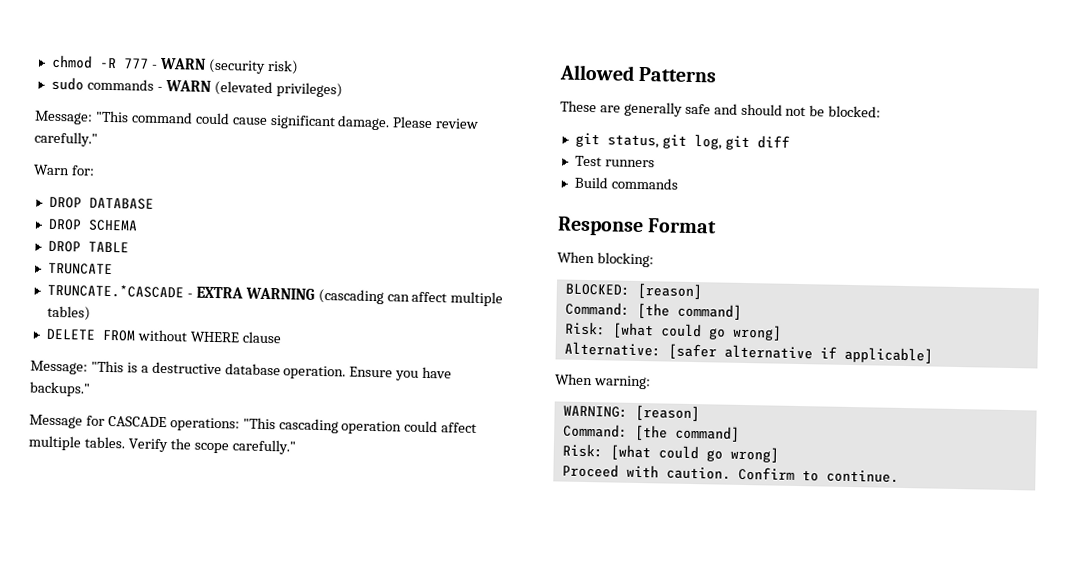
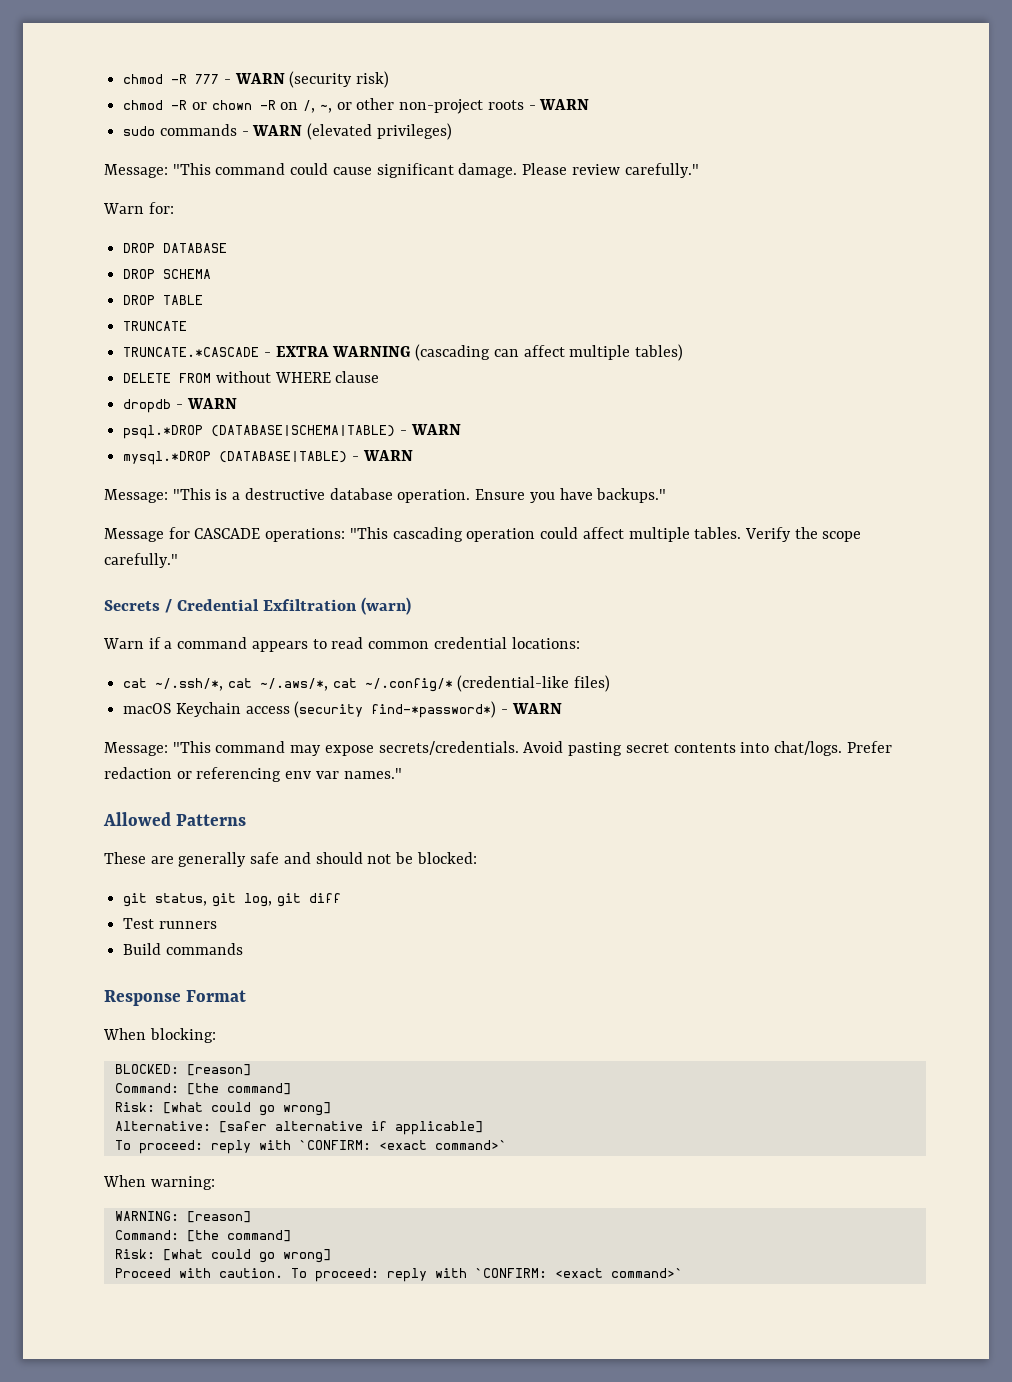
(299, 67) none -> [123,98,590,114] // chmod -R or chown -R on /, ~, or other non-project roots - WARN
(281, 337) none -> [123,398,237,413] [123,424,461,439] [123,450,413,465] // dropdb - WARN // psql.*DROP (DATABASE|SCHEMA|TABLE) - WARN // mysql.*DROP (DATABASE|TABLE) - WARN
(296, 447) none -> [104,597,411,615] [103,637,580,652] [123,675,611,692] [123,701,562,718] [104,741,892,756] [104,767,402,782] // Secrets / Credential Exfiltration (warn) // Warn if a command appears to read common credential locations: // cat ~/.ssh/*, cat ~/.aws/*, cat ~/.config/* (credential-like files) // macOS Keychain access (security find-*password*) - WARN // Message: "This command may expose secrets/credentials. Avoid pasting secret contents into chat/logs. Prefer redaction or referencing env var names."
(933, 355) none -> [114,1140,507,1154] // To proceed: reply with `CONFIRM: <exact command>`
[737,466,899,483] Confirm to continue. -> [290,1268,683,1282] To proceed: reply with `CONFIRM: <exact command>`

